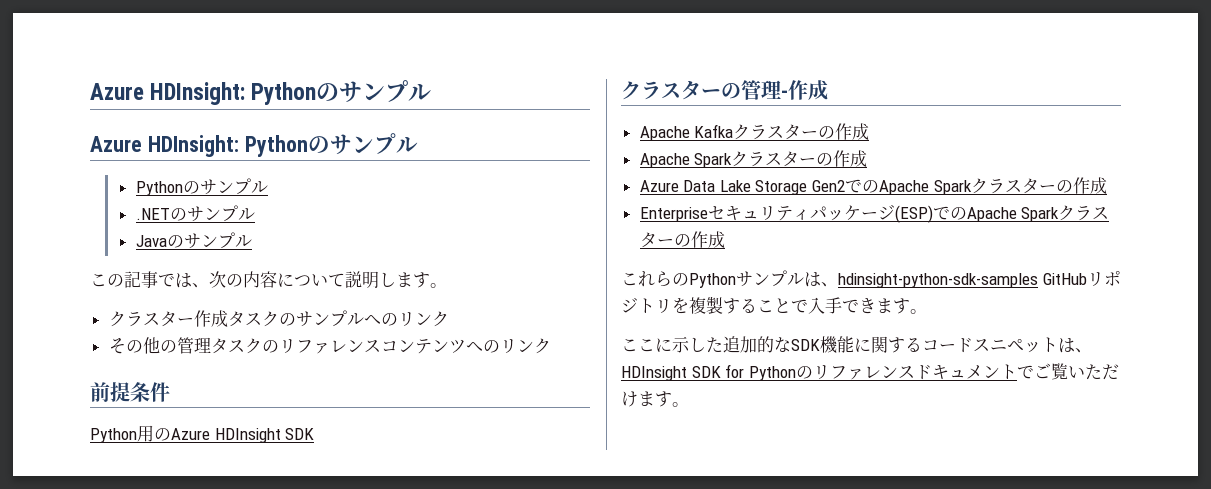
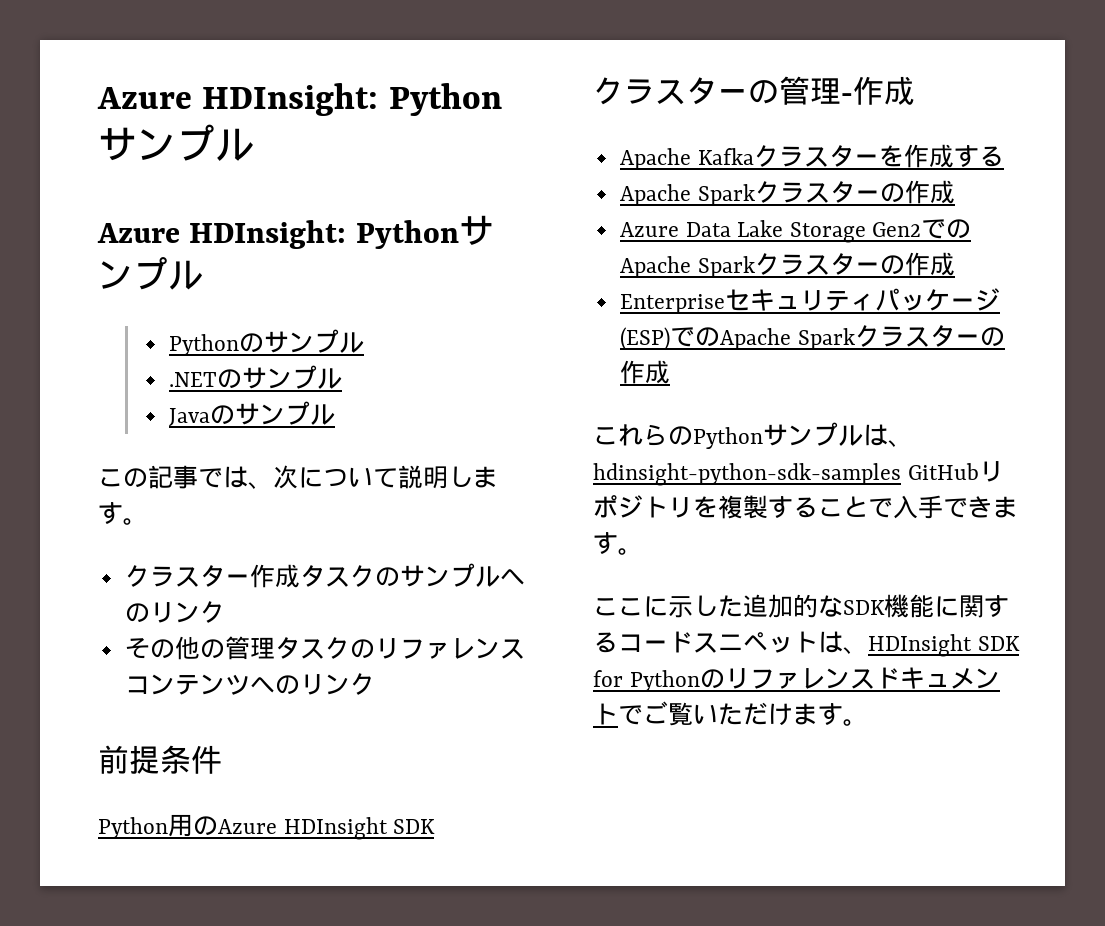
[90,82,340,105] Azure HDInsight: Pythonの -> [97,83,502,116] Azure HDInsight: Python
[307,136,330,153] の -> (459, 234) none
[226,271,277,288] の内容 -> (298, 477) none
[818,123,870,140] の作成 -> [878,144,1004,168] を作成する

